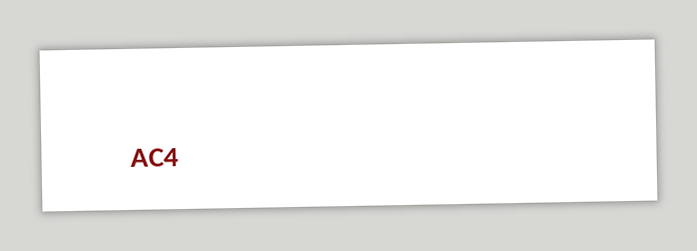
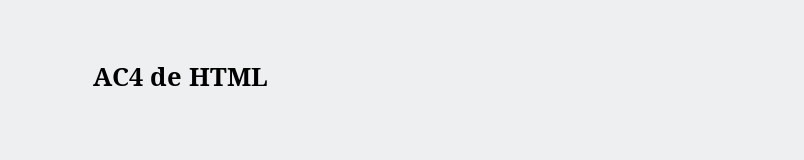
(179, 157) none -> [150,67,268,86] de HTML

